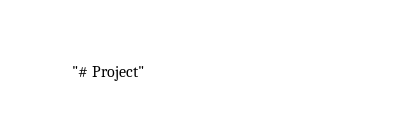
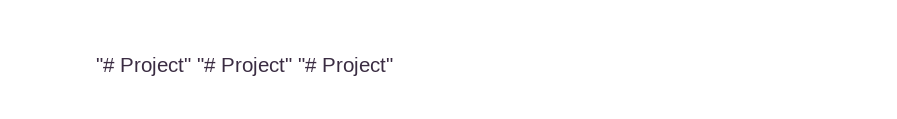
[72,66,145,81] "# Project" -> [96,57,393,76] "# Project" "# Project" "# Project"

